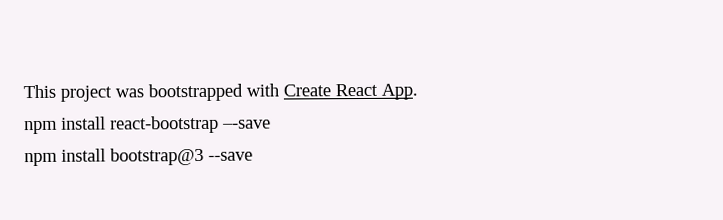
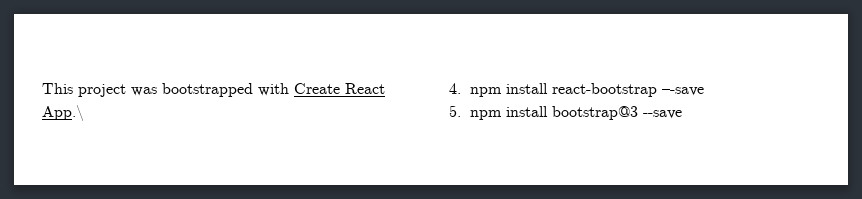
[381,83,418,100] App. // -> [42,105,84,121] [449,83,461,94] App.\ // 4.
(271, 124) none -> [449,105,461,117] 5.

